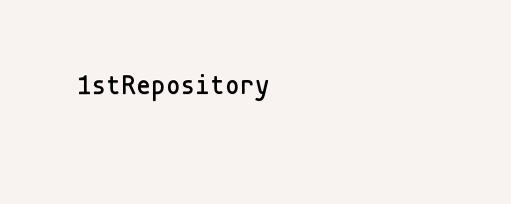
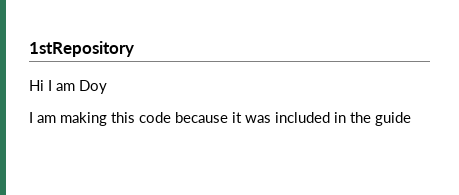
(270, 87) none -> [29,80,107,94] [29,112,411,126] // Hi I am Doy // I am making this code because it was included in the guide

